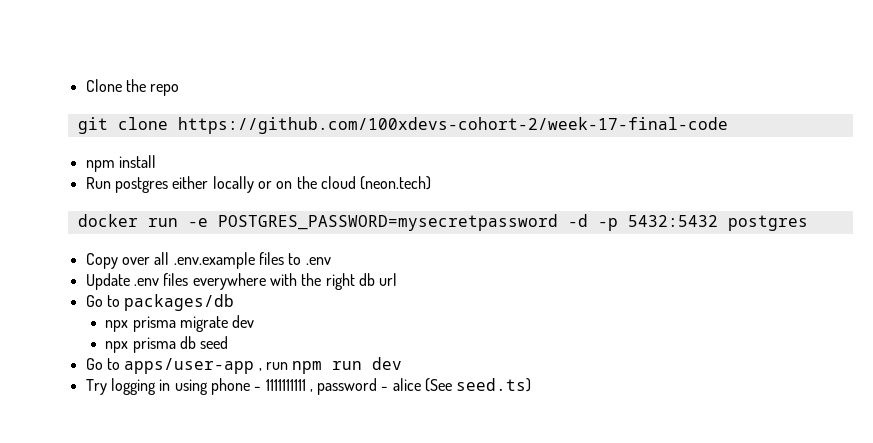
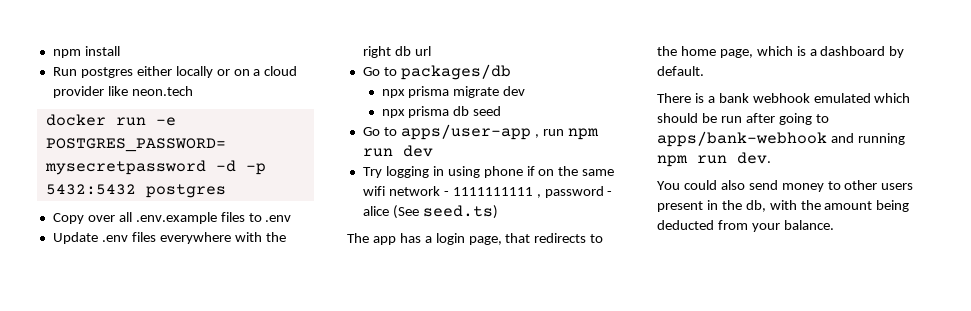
[85,79,180,96] [77,117,728,134] Clone the repo // git clone https://github.com/100xdevs-cohort-2/week-17-final-code // -> (52, 53) none
[296,176,432,190] the cloud (neon.tech) -> [253,66,298,76] [52,86,193,98] a cloud provider like neon.tech
(250, 386) none -> [526,166,615,176] [362,186,440,196] if on the same wifi network
(532, 385) none -> [347,233,604,245] [657,46,905,58] [657,66,704,76] [657,93,911,103] [657,113,829,125] [657,131,905,147] [657,152,771,167] [657,180,914,192] [657,200,910,212] [657,220,834,232] // The app has a login page, that redirects to the home page, which is a dashboard by default. // There is a bank webhook emulated which should be run after going to apps/bank-webhook and running npm run dev. // You could also send money to other users present in the db, with the amount being deducted from your balance.

